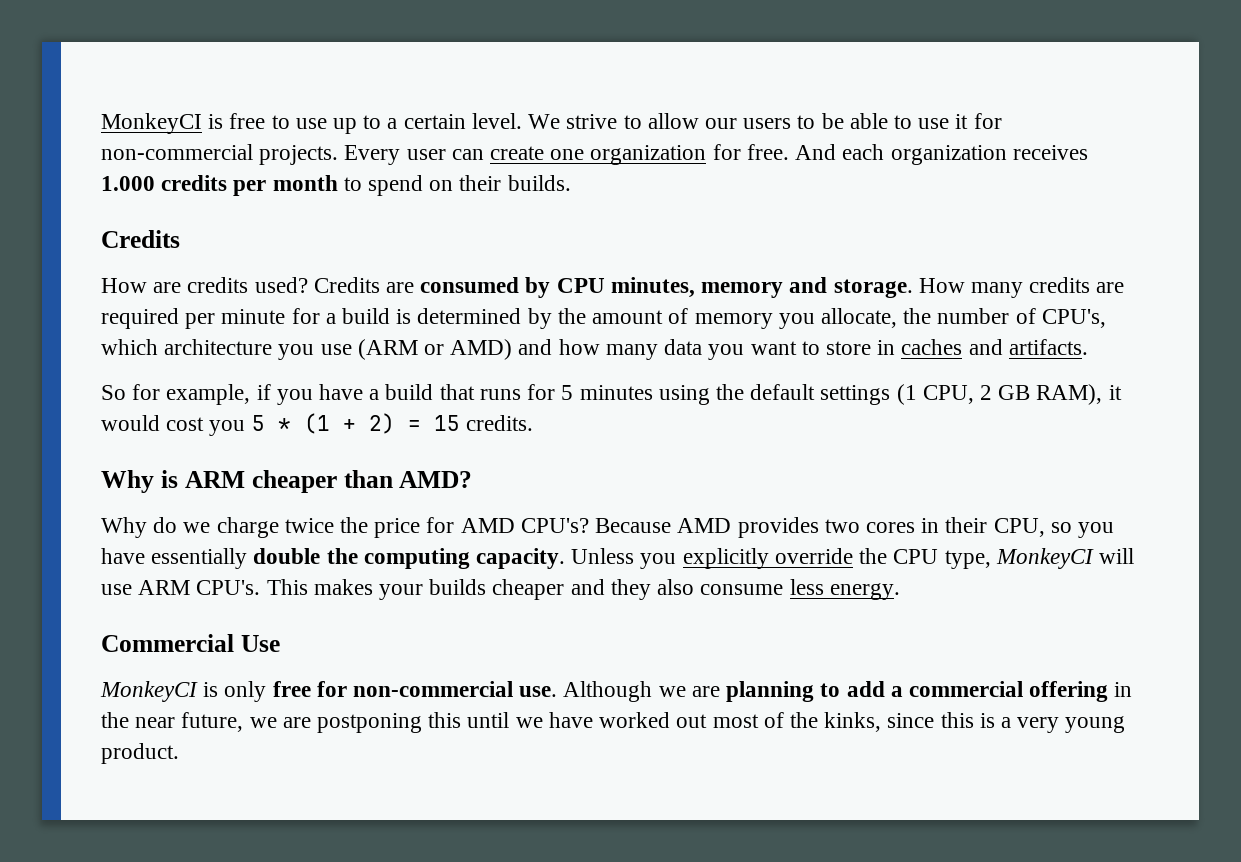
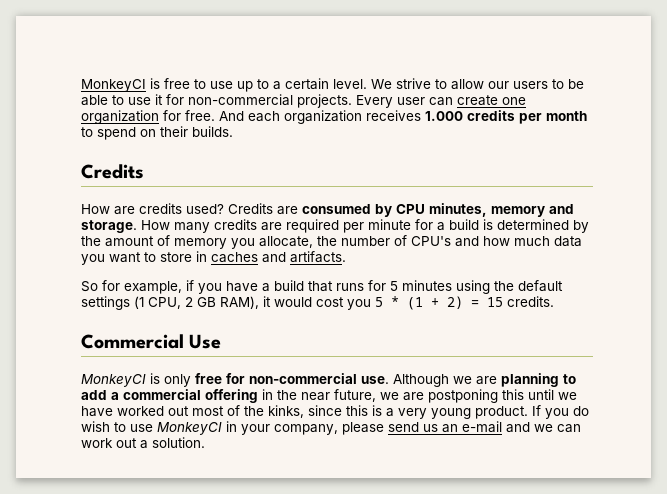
[1041,309,1106,328] [101,339,513,360] CPU's, which architecture you use (ARM or AMD) -> [411,236,451,246] CPU's
[605,344,658,360] many -> [514,236,550,246] much
[101,470,473,493] [101,517,1114,538] [101,548,1134,569] [101,579,900,600] // Why is ARM cheaper than AMD? // Why do we charge twice the price for AMD CPU's? Because AMD provides two cores in their CPU, so you have essentially double the computing capacity. Unless you explicitly override the CPU type, MonkeyCI will use ARM CPU's. This makes your builds cheaper and they also consume less energy. -> (554, 301) none
(179, 753) none -> [532,405,589,419] [81,421,581,435] [81,437,205,449] If you do wish to use MonkeyCI in your company, please send us an e-mail and we can work out a solution.

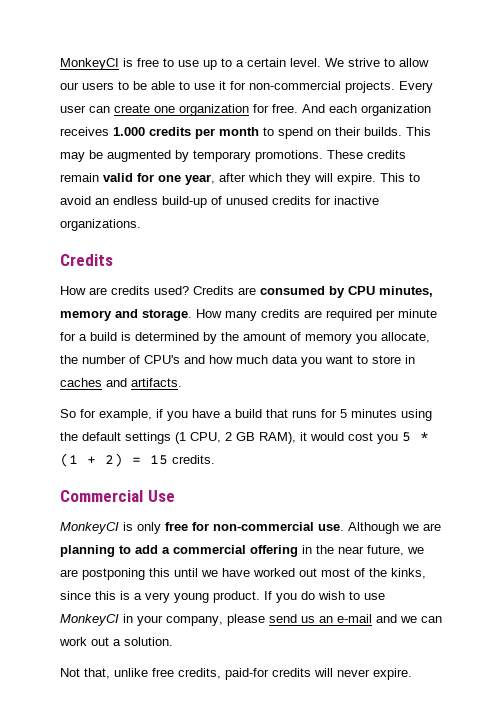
(233, 131) none -> [406,127,431,136] [60,150,406,162] [60,173,420,185] [60,196,379,208] [60,219,141,231] This may be augmented by temporary promotions. These credits remain valid for one year, after which they will expire. This to avoid an endless build-up of unused credits for inactive organizations.
(205, 442) none -> [60,668,412,680] // Not that, unlike free credits, paid-for credits will never expire.

